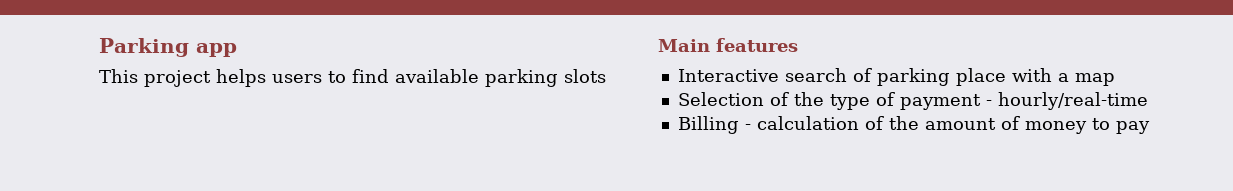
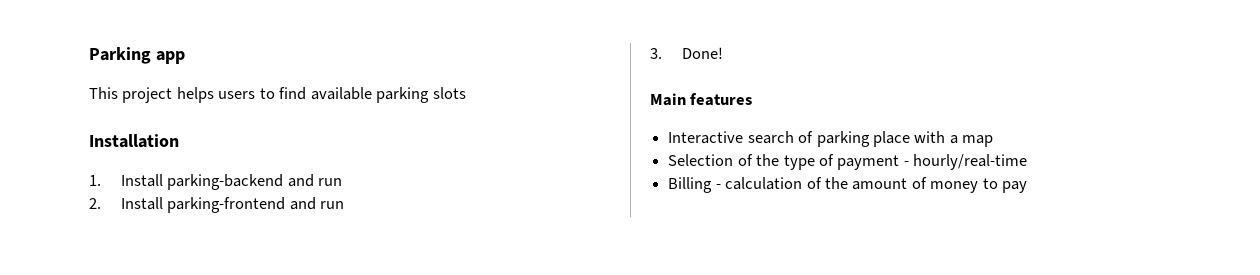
(606, 76) none -> [89,134,179,148] [89,174,343,190] [89,197,345,213] [650,47,723,59] // Installation // 1. Install parking-backend and run // 2. Install parking-frontend and run // 3. Done!

